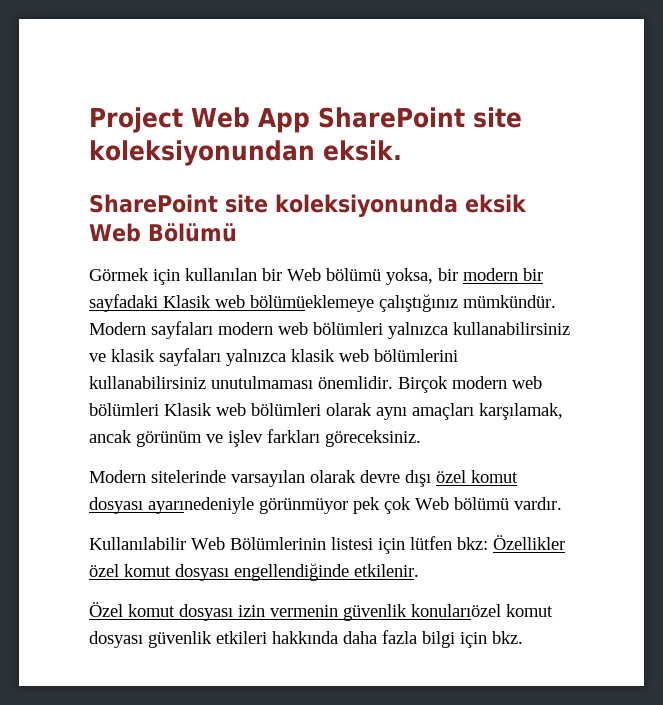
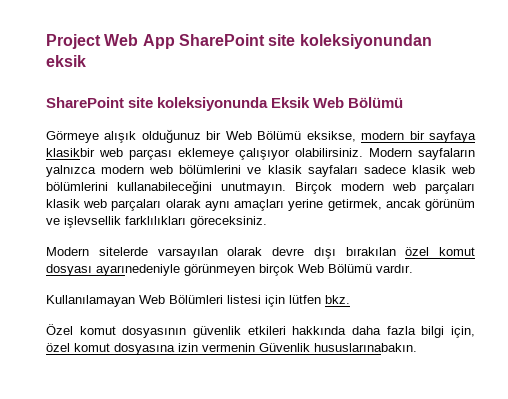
[322,140,402,161] eksik. -> [46,55,86,67] eksik
[464,194,527,213] eksik -> [271,97,311,108] Eksik
[89,268,543,285] [89,294,556,312] [89,321,570,339] Görmek için kullanılan bir Web bölümü yoksa, bir modern bir sayfadaki Klasik web bölümüeklemeye çalıştığınız mümkündür. Modern sayfaları modern web bölümleri yalnızca kullanabilirsiniz -> [46,129,477,143] [46,148,475,160] [46,165,242,177] Görmeye alışık olduğunuz bir Web Bölümü eksikse, modern bir sayfaya klasikbir web parçası eklemeye çalışıyor olabilirsiniz. Modern sayfaların yalnızca modern web bölümlerini
[226,349,286,366] yalnızca -> [363,165,406,174] sadece
[89,376,542,393] [89,403,321,416] kullanabilirsiniz unutulmaması önemlidir. Birçok modern web bölümleri Klasik web bölümleri -> [117,180,475,194] [46,199,162,211] kullanabileceğini unutmayın. Birçok modern web parçaları klasik web parçaları
[479,403,563,420] karşılamak, -> [288,199,382,211] yerine getirmek,
[228,429,320,447] işlev farkları -> [64,216,186,228] işlevsellik farklılıkları
[151,470,226,483] sitelerinde -> [98,247,148,256] sitelerde
(431, 478) none -> [345,247,396,256] bırakılan
[259,497,562,514] [89,535,565,554] [89,563,419,581] [89,602,553,621] [89,631,143,648] görünmüyor pek çok Web bölümü vardır. // Kullanılabilir Web Bölümlerinin listesi için lütfen bkz: Özellikler özel komut dosyası engellendiğinde etkilenir. // Özel komut dosyası izin vermenin güvenlik konularıözel komut dosyası -> [184,264,413,276] [46,295,350,307] [46,324,187,338] görünmeyen birçok Web Bölümü vardır. // Kullanılamayan Web Bölümleri listesi için lütfen bkz. // Özel komut dosyasının
[460,631,523,648] için bkz. -> [451,326,475,338] [46,343,417,355] için, özel komut dosyasına izin vermenin Güvenlik hususlarınabakın.

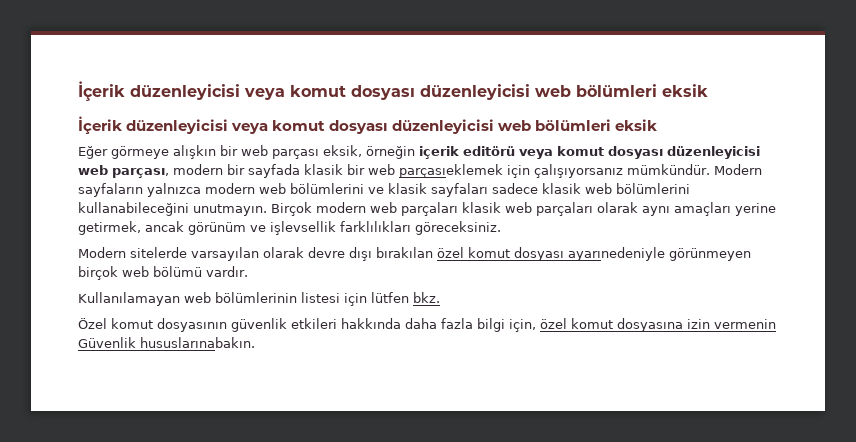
[46,34,432,49] [46,55,86,67] [46,97,404,111] [46,129,477,143] [46,148,364,160] Project Web App SharePoint site koleksiyonundan eksik // SharePoint site koleksiyonunda Eksik Web Bölümü // Görmeye alışık olduğunuz bir Web Bölümü eksikse, modern bir sayfaya klasikbir web parçası eklemeye çalışıyor olabilirsiniz. -> [78,81,708,101] [78,116,658,135] [78,145,760,159] [78,164,710,178] İçerik düzenleyicisi veya komut dosyası düzenleyicisi web bölümleri eksik // İçerik düzenleyicisi veya komut dosyası düzenleyicisi web bölümleri eksik // Eğer görmeye alışkın bir web parçası eksik, örneğin içerik editörü veya komut dosyası düzenleyicisi web parçası, modern bir sayfada klasik bir web parçasıeklemek için çalışıyorsanız mümkündür.
[298,264,372,273] Web Bölümü -> [122,266,202,277] web bölümü
[139,295,223,304] Web Bölümleri -> [184,292,297,303] web bölümlerinin

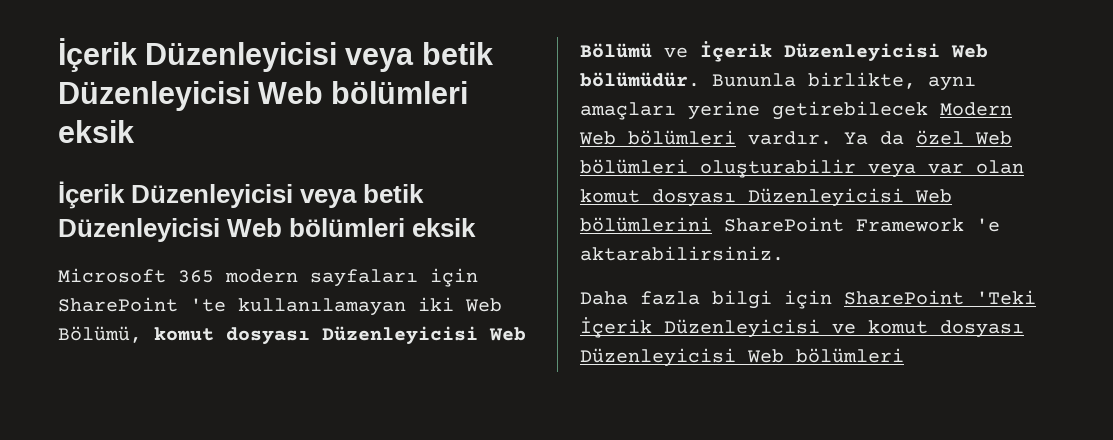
[78,81,708,101] [78,116,658,135] [78,145,760,159] [78,164,762,178] [78,183,690,197] [78,202,776,216] [78,221,501,235] [78,247,751,261] [78,266,248,280] [78,292,440,306] [78,318,776,332] [78,337,255,348] İçerik düzenleyicisi veya komut dosyası düzenleyicisi web bölümleri eksik // İçerik düzenleyicisi veya komut dosyası düzenleyicisi web bölümleri eksik // Eğer görmeye alışkın bir web parçası eksik, örneğin içerik editörü veya komut dosyası düzenleyicisi web parçası, modern bir sayfada klasik bir web parçasıeklemek için çalışıyorsanız mümkündür. Modern sayfaların yalnızca modern web bölümlerini ve klasik sayfaları sadece klasik web bölümlerini kullanabileceğini unutmayın. Birçok modern web parçaları klasik web parçaları olarak aynı amaçları yerine getirmek, ancak görünüm ve işlevsellik farklılıkları göreceksiniz. // Modern sitelerde varsayılan olarak devre dışı bırakılan özel komut dosyası ayarınedeniyle görünmeyen birçok web bölümü vardır. // Kullanılamayan web bölümlerinin listesi için lütfen bkz. // Özel komut dosyasının güvenlik etkileri hakkında daha fazla bilgi için, özel komut dosyasına izin vermenin Güvenlik hususlarınabakın. -> [58,38,493,72] [58,81,469,111] [58,120,134,143] [58,181,425,209] [58,218,477,242] [58,268,478,287] [58,297,502,316] [58,326,526,345] [580,41,988,62] [580,72,976,91] [580,101,1012,120] [579,130,1012,145] [580,159,1024,178] [580,188,952,207] [580,217,1000,232] [580,246,784,261] [580,290,1036,309] [580,317,1024,338] [580,348,904,367] İçerik Düzenleyicisi veya betik Düzenleyicisi Web bölümleri eksik // İçerik Düzenleyicisi veya betik Düzenleyicisi Web bölümleri eksik // Microsoft 365 modern sayfaları için SharePoint 'te kullanılamayan iki Web Bölümü, komut dosyası Düzenleyicisi Web Bölümü ve İçerik Düzenleyicisi Web bölümüdür. Bununla birlikte, aynı amaçları yerine getirebilecek Modern Web bölümleri vardır. Ya da özel Web bölümleri oluşturabilir veya var olan komut dosyası Düzenleyicisi Web bölümlerini SharePoint Framework 'e aktarabilirsiniz. // Daha fazla bilgi için SharePoint 'Teki İçerik Düzenleyicisi ve komut dosyası Düzenleyicisi Web bölümleri

